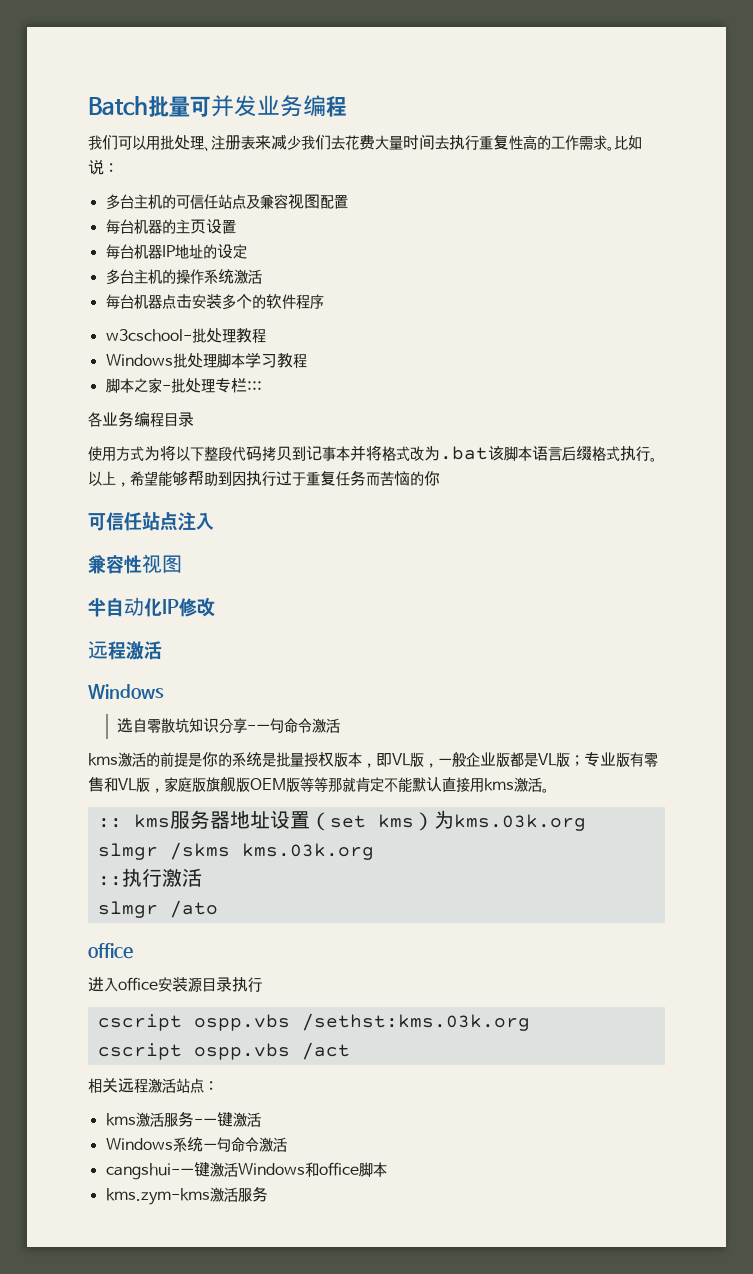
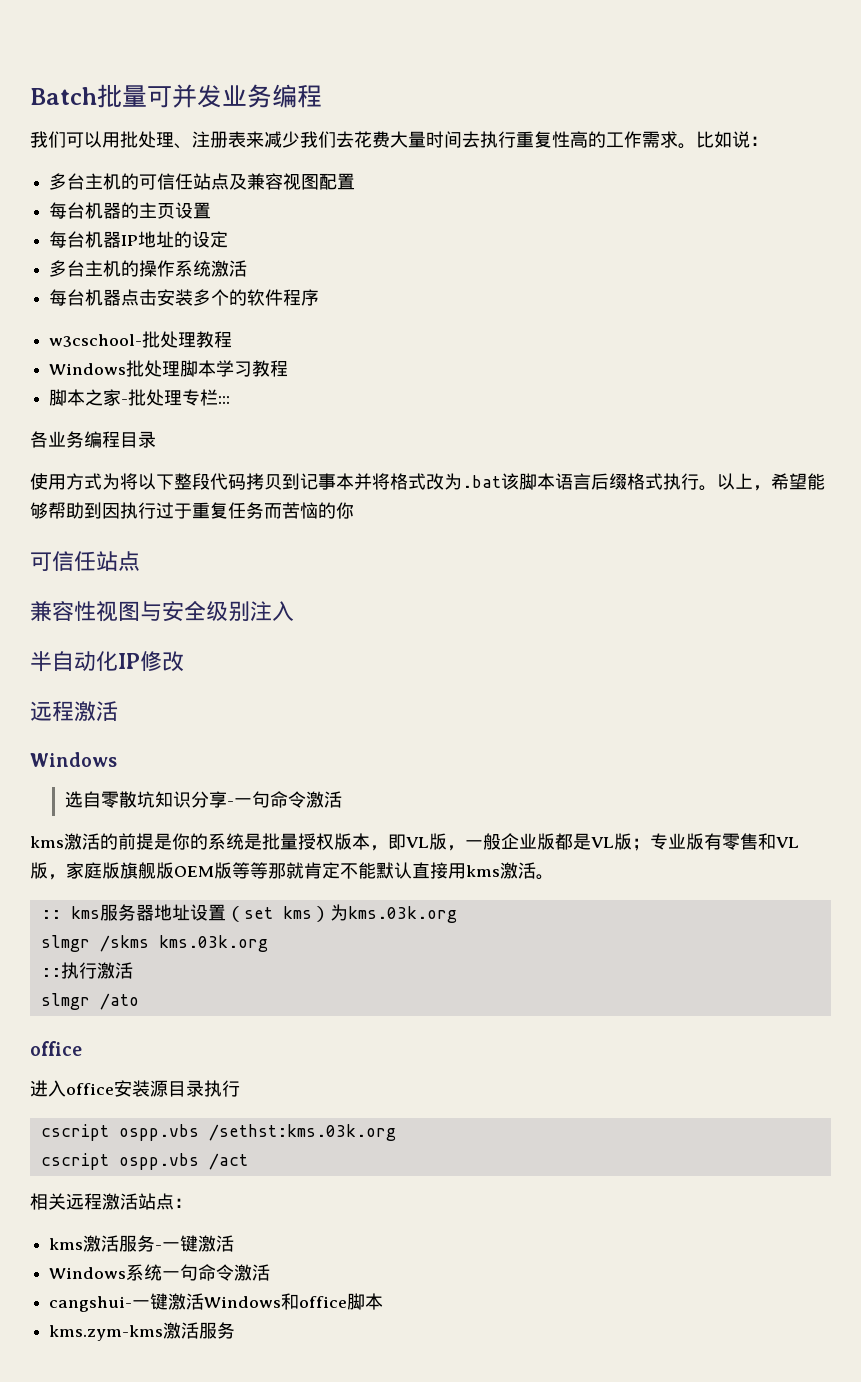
[178,512,214,531] 注入 -> (140, 561) none
(182, 564) none -> [140,601,294,622] 与安全级别注入

